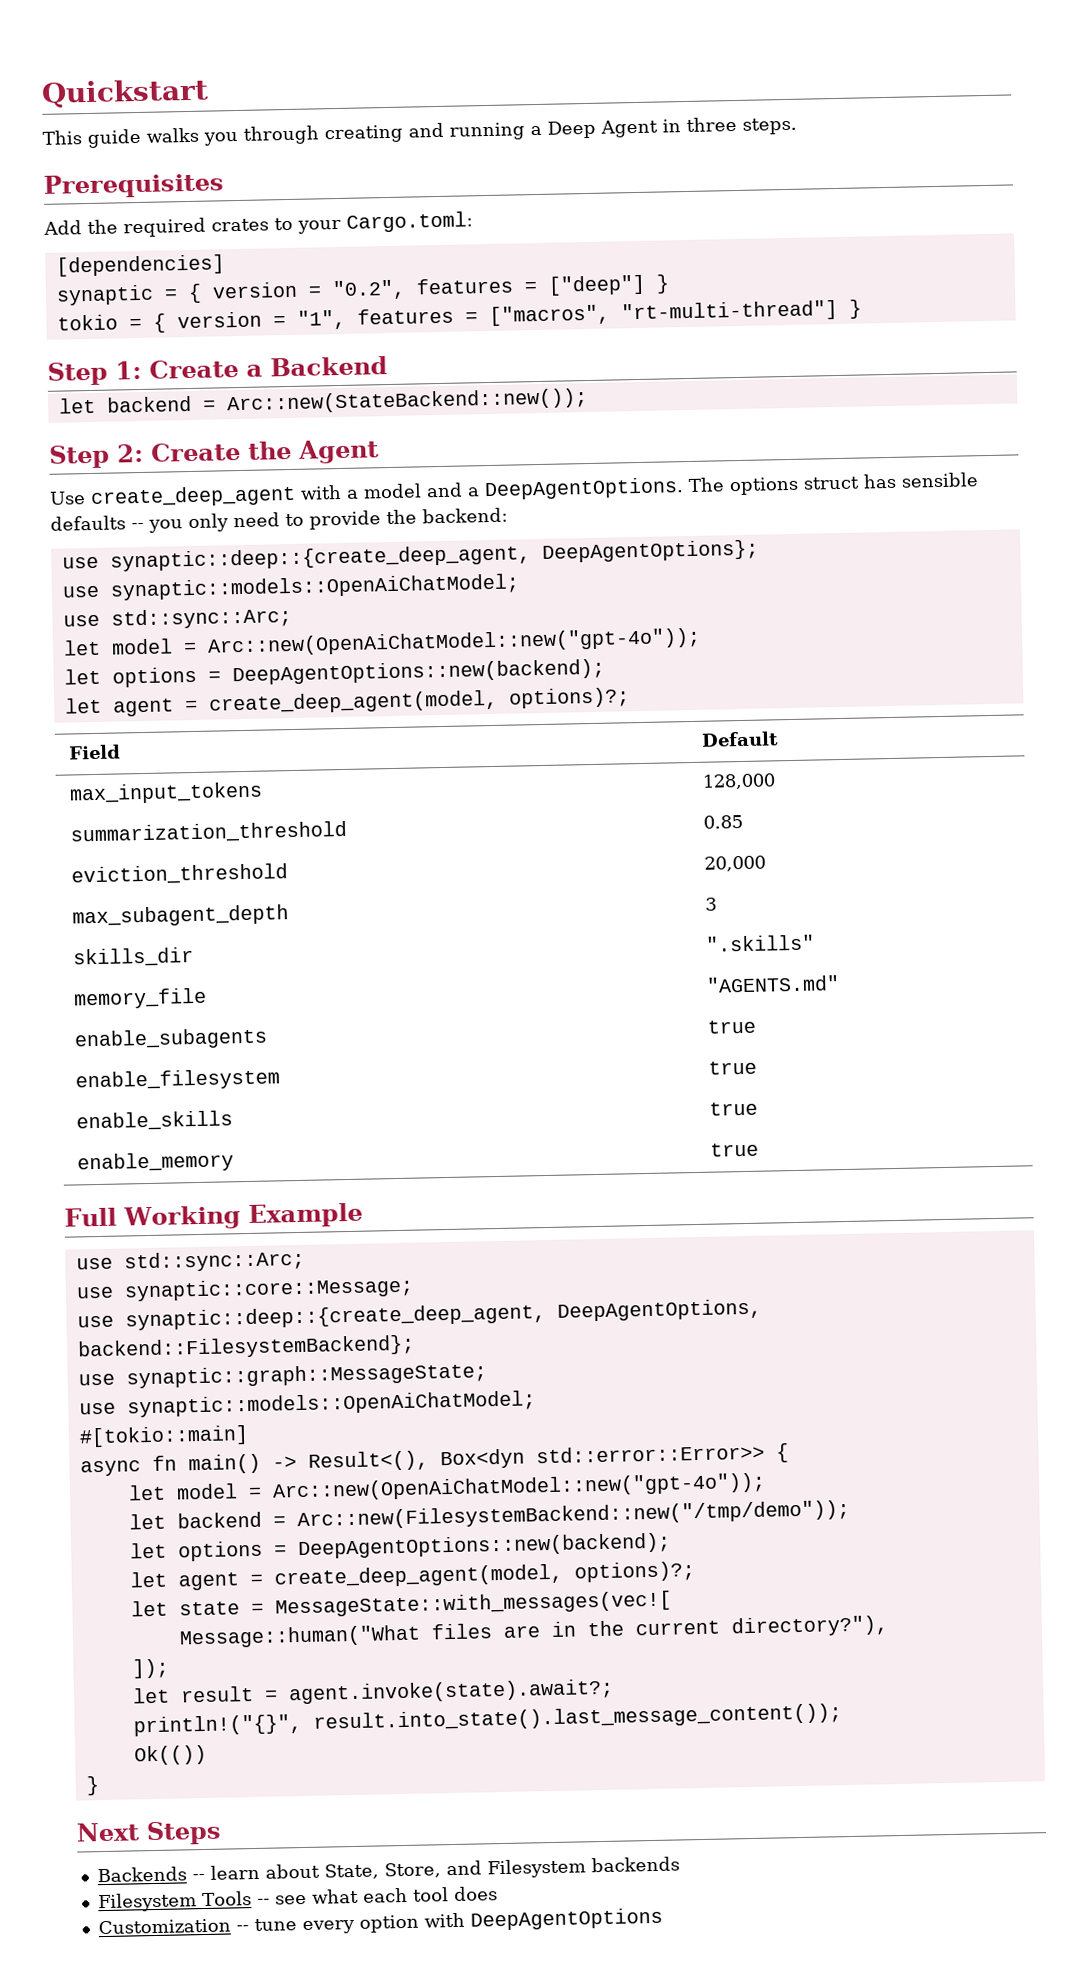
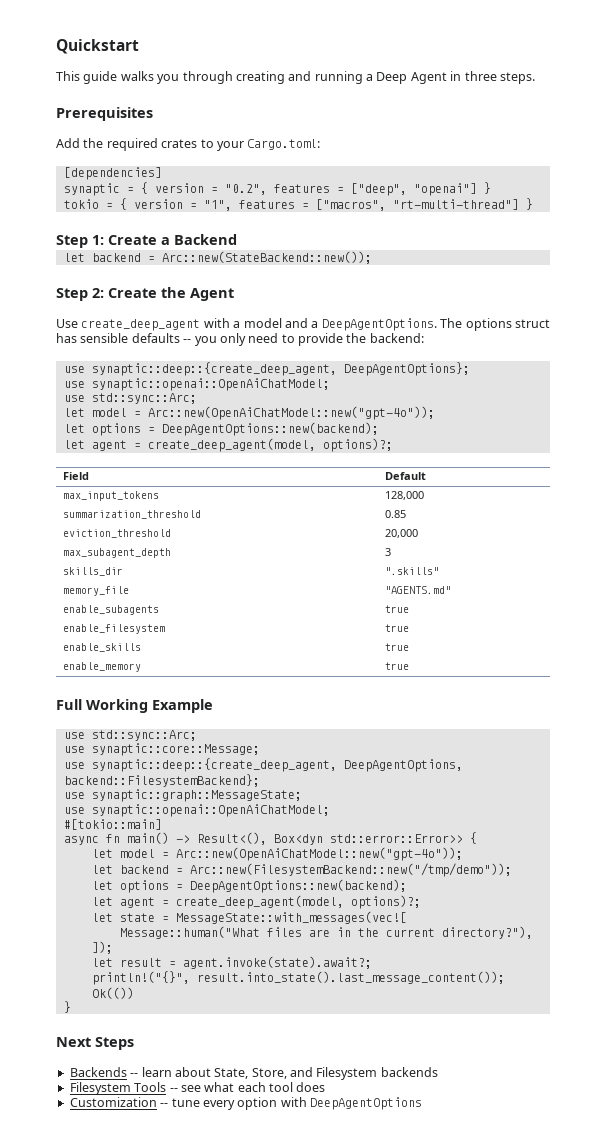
[547,274,646,296] ["deep"] -> [350,183,477,196] ["deep", "openai"]
[109,573,520,601] synaptic::models::OpenAiChatModel; -> [91,378,330,391] synaptic::openai::OpenAiChatModel;
[126,1390,536,1418] synaptic::models::OpenAiChatModel; -> [91,804,330,817] synaptic::openai::OpenAiChatModel;

